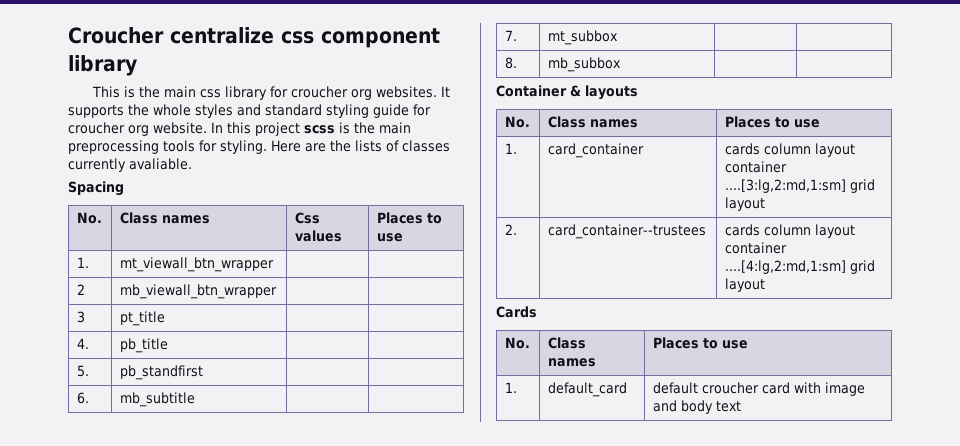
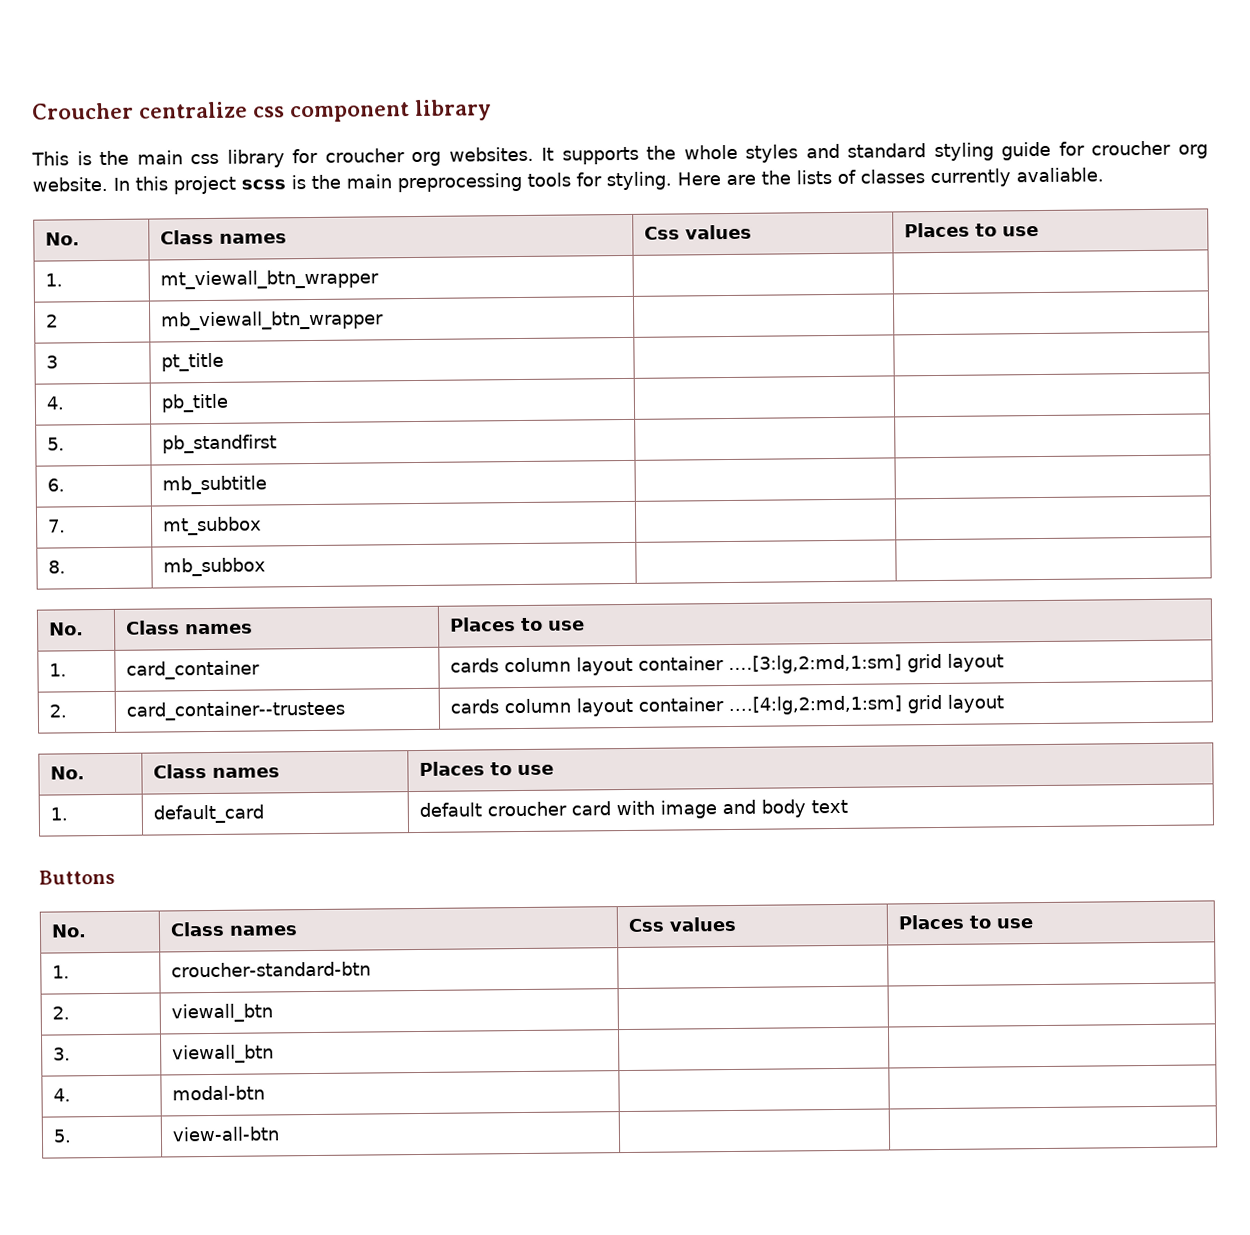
[68,181,124,196] // Spacing -> (1104, 175) none
[496,85,638,100] // Container & layouts -> (266, 567) none
[496,306,537,318] // Cards -> (1004, 703) none
(741, 406) none -> [39,869,115,885] [50,924,87,938] [169,921,298,937] [627,916,737,932] [897,914,1034,930] [51,965,70,979] [170,961,371,978] [51,1006,70,1020] [170,1003,273,1023] [52,1047,71,1061] [171,1044,274,1064] [52,1088,71,1102] [171,1085,265,1101] [52,1129,72,1143] [171,1126,280,1142] // Buttons // No. | Class names | Css values | Places to use // 1. | croucher-standard-btn | | // 2. | viewall_btn | | // 3. | viewall_btn | | // 4. | modal-btn | | // 5. | view-all-btn | |

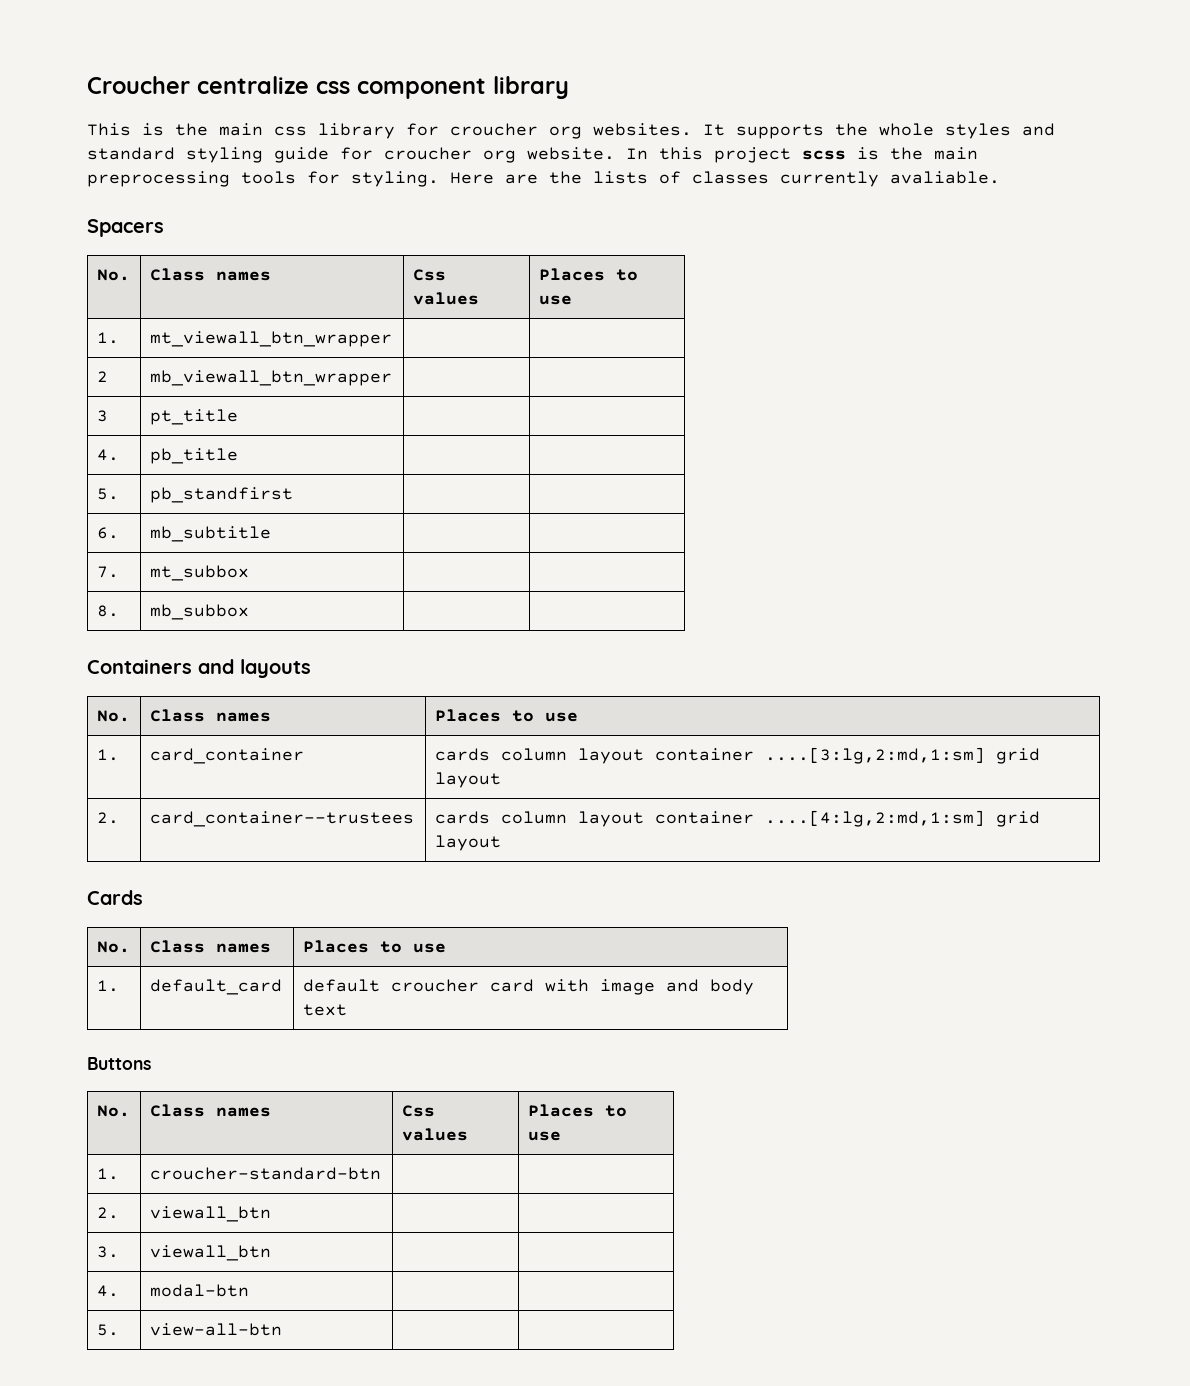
(1104, 175) none -> [87,219,164,237] // Spacers
(266, 567) none -> [87,659,311,678] // Containers and layouts
(1004, 703) none -> [87,890,143,905] // Cards

